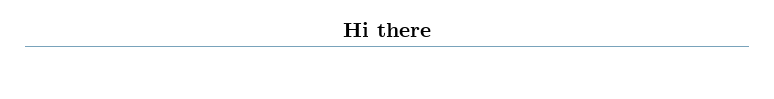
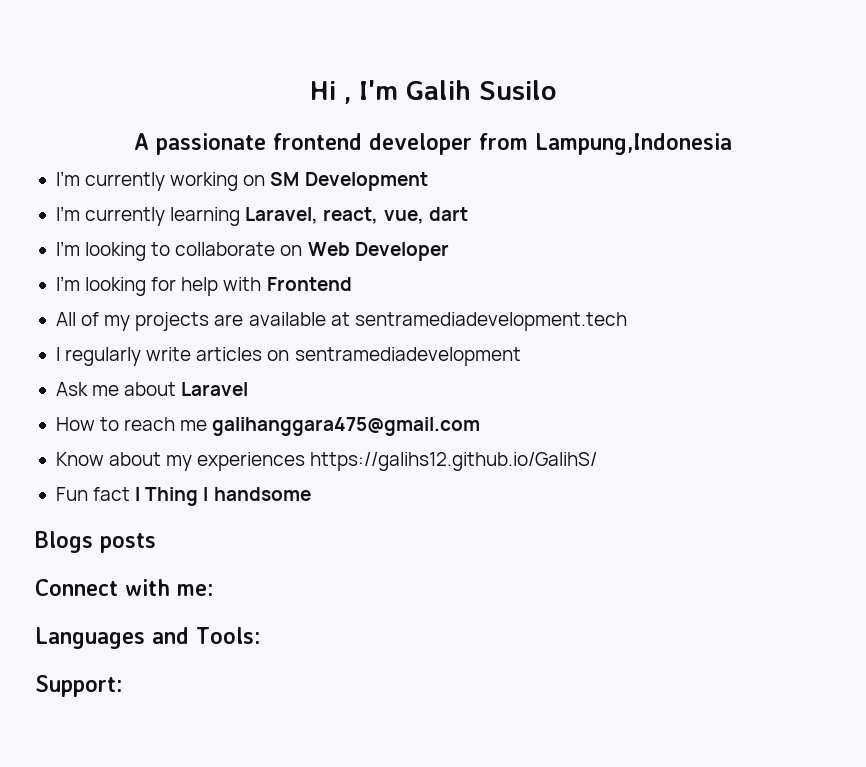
[377,23,431,37] there -> [343,80,557,104] [134,133,732,155] [55,171,428,191] [55,206,468,226] [55,241,449,261] [55,276,352,296] [55,312,627,331] [55,347,521,366] [55,382,249,396] [55,417,481,436] [55,452,598,471] [55,487,311,506] [35,531,156,553] [35,579,214,596] [35,627,261,649] [35,675,123,697] , I'm Galih Susilo // A passionate frontend developer from Lampung,Indonesia // I’m currently working on SM Development // I’m currently learning Laravel, react, vue, dart // I’m looking to collaborate on Web Developer // I’m looking for help with Frontend // All of my projects are available at sentramediadevelopment.tech // I regularly write articles on sentramediadevelopment // Ask me about Laravel // How to reach me galihanggara475@gmail.com // Know about my experiences https://galihs12.github.io/GalihS/ // Fun fact I Thing I handsome // Blogs posts // Connect with me: // Languages and Tools: // Support:

